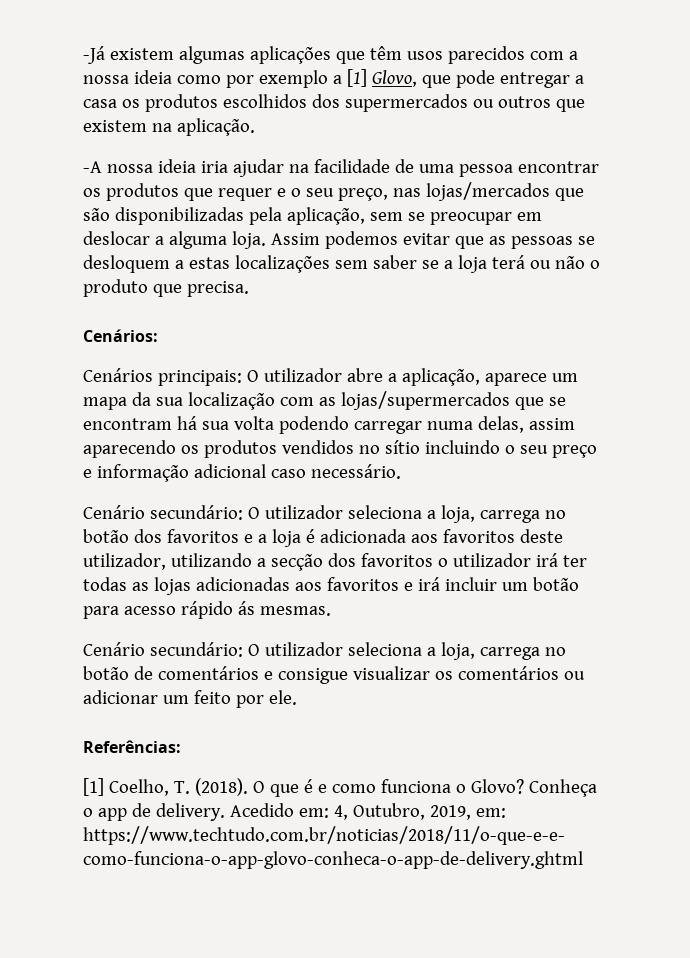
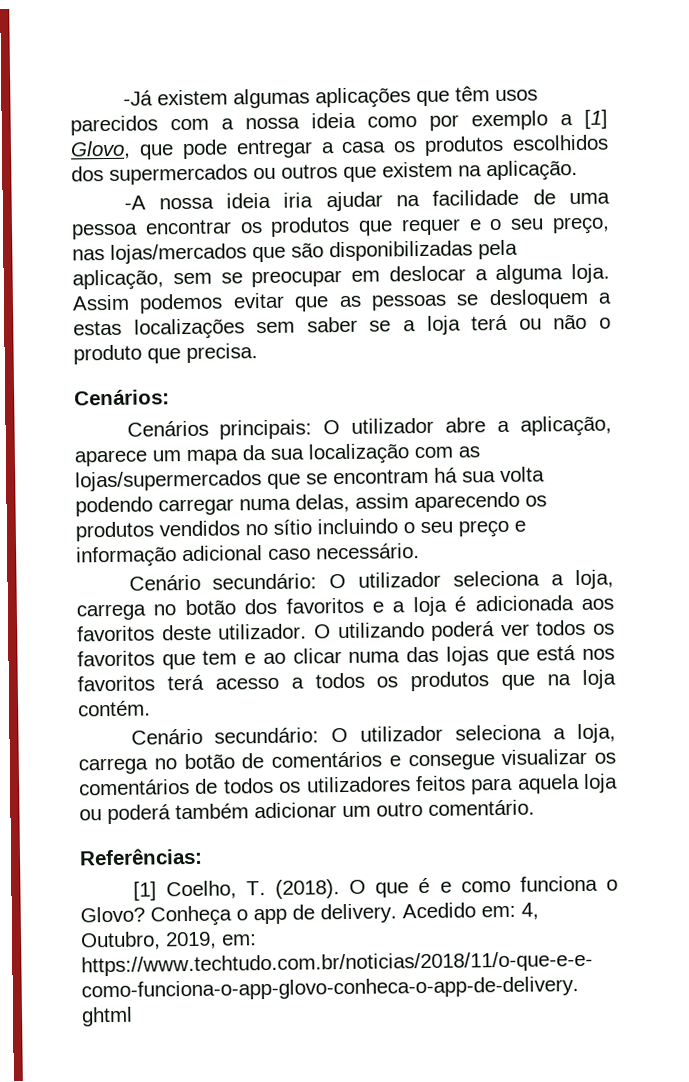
[83,553,587,571] [83,577,579,595] [83,601,331,619] utilizador, utilizando a secção dos favoritos o utilizador irá ter todas as lojas adicionadas aos favoritos e irá incluir um botão para acesso rápido ás mesmas. -> [218,619,615,641] [77,645,616,670] [77,669,617,692] [78,700,151,717] utilizador. O utilizando poderá ver todos os favoritos que tem e ao clicar numa das lojas que está nos favoritos terá acesso a todos os produtos que na loja contém.
[277,668,348,684] consigue -> [407,754,495,771] consegue
[563,671,585,680] [83,690,297,708] ou adicionar um feito por ele. -> [195,773,618,795] [79,799,535,825] de todos os utilizadores feitos para aquela loja ou poderá também adicionar um outro comentário.

